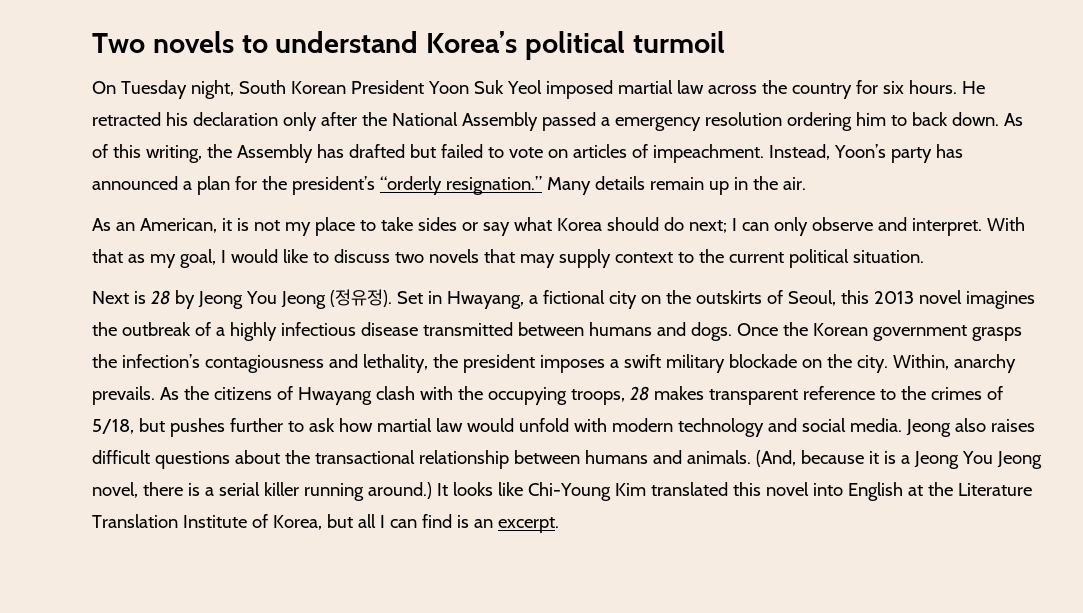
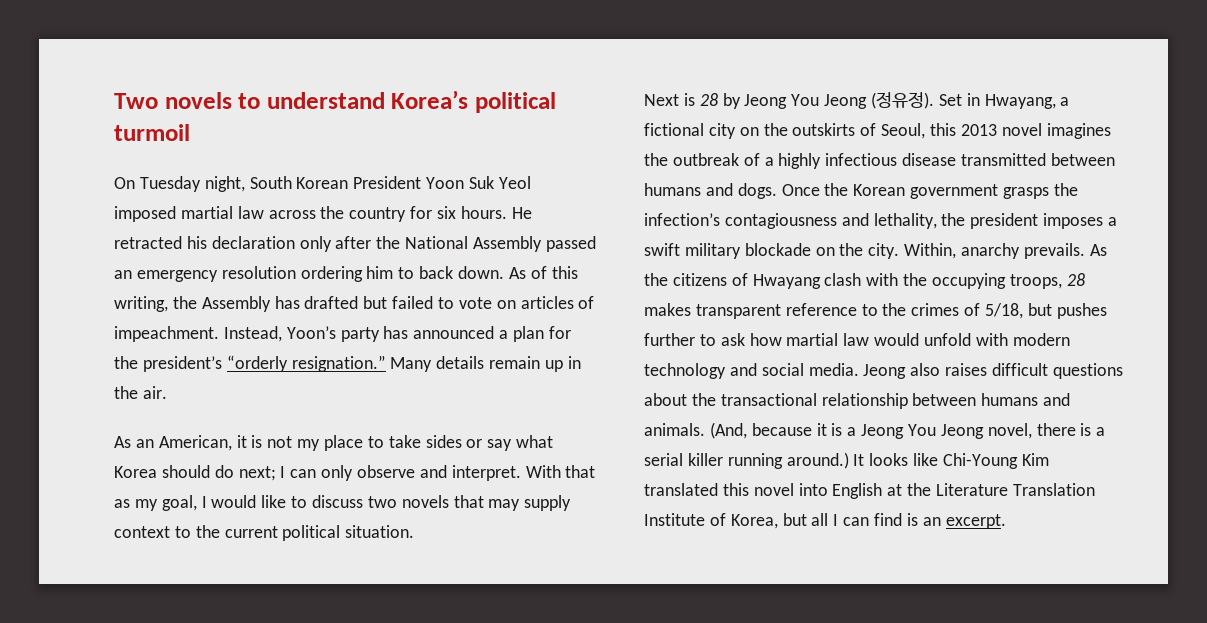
[600,117,610,126] a -> [114,270,132,279] an

